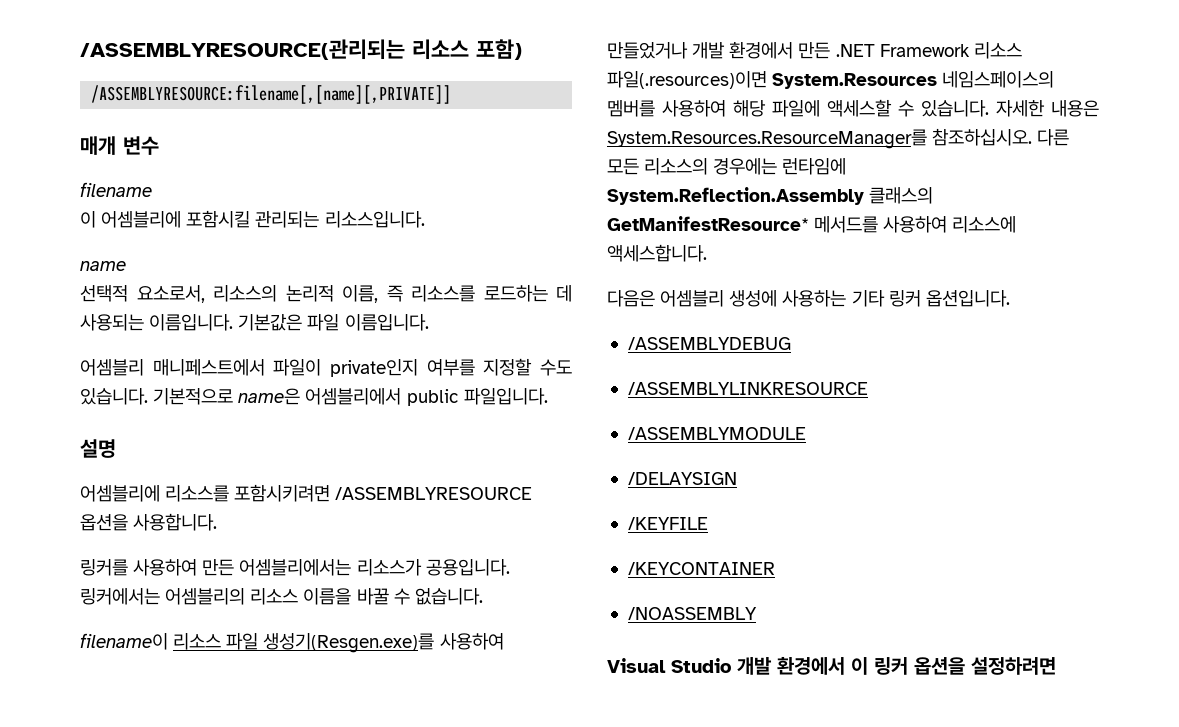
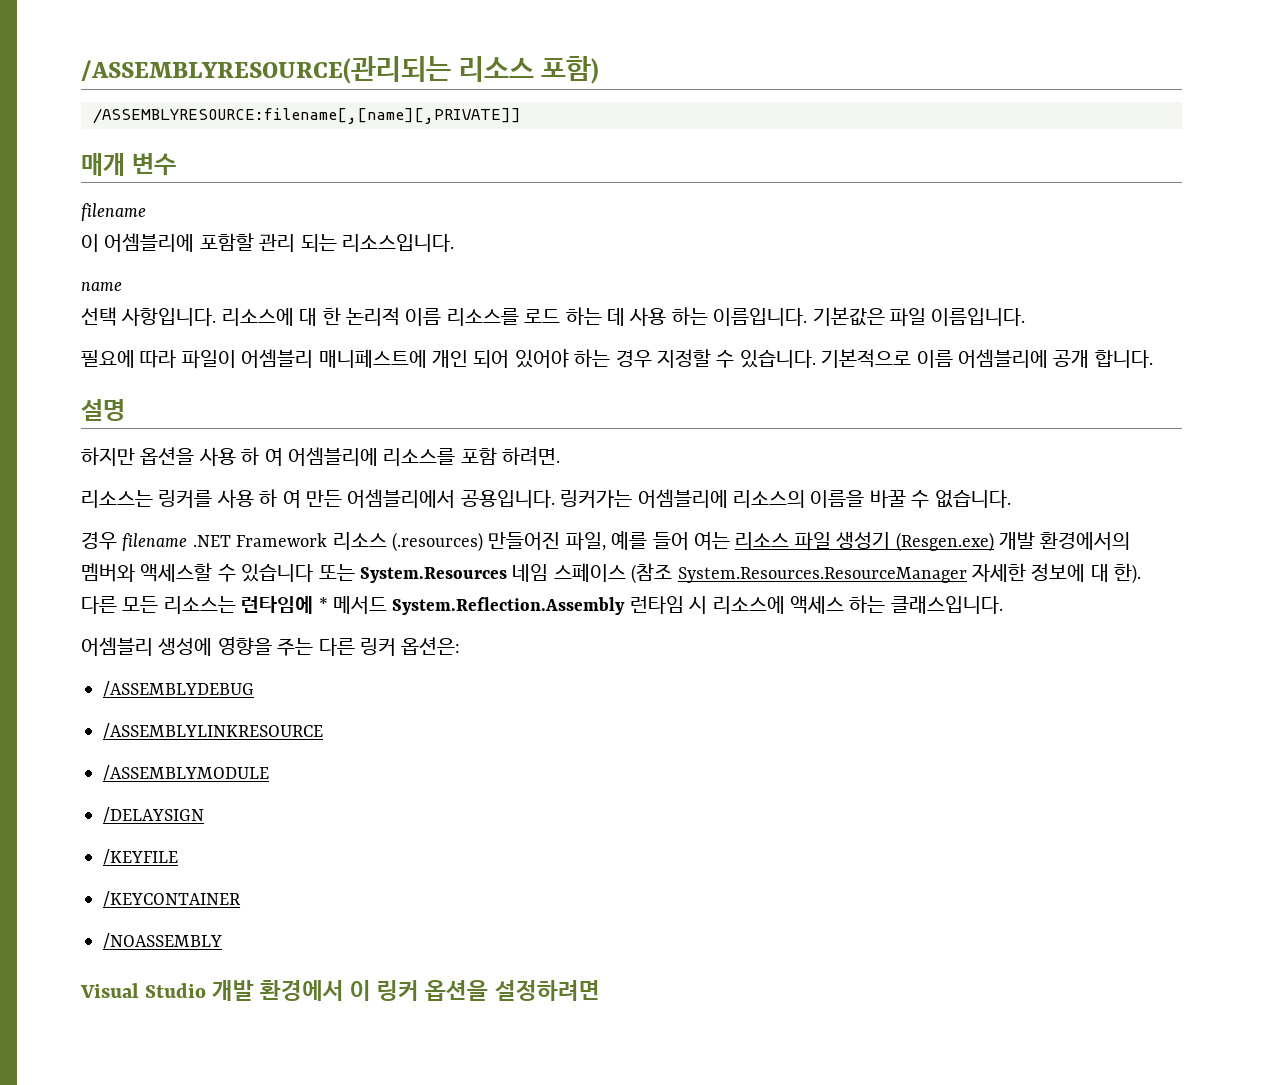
[186,210,320,228] 포함시킬 관리되는 -> [199,233,337,252] 포함할 관리 되는
[80,285,572,303] [80,314,429,331] [80,358,573,377] [80,388,548,406] [80,439,116,458] [80,484,533,502] [80,513,218,531] [80,559,510,576] [80,588,483,605] [80,633,504,653] [607,41,1022,59] [607,71,1055,89] [607,99,1099,117] [607,128,1070,149] [607,158,847,175] [607,187,934,205] [607,216,1017,233] [607,244,707,262] [607,290,1010,307] 선택적 요소로서, 리소스의 논리적 이름, 즉 리소스를 로드하는 데 사용되는 이름입니다. 기본값은 파일 이름입니다. // 어셈블리 매니페스트에서 파일이 private인지 여부를 지정할 수도 있습니다. 기본적으로 name은 어셈블리에서 public 파일입니다. // 설명 // 어셈블리에 리소스를 포함시키려면 /ASSEMBLYRESOURCE 옵션을 사용합니다. // 링커를 사용하여 만든 어셈블리에서는 리소스가 공용입니다. 링커에서는 어셈블리의 리소스 이름을 바꿀 수 없습니다. // filename이 리소스 파일 생성기(Resgen.exe)를 사용하여 만들었거나 개발 환경에서 만든 .NET Framework 리소스 파일(.resources)이면 System.Resources 네임스페이스의 멤버를 사용하여 해당 파일에 액세스할 수 있습니다. 자세한 내용은 System.Resources.ResourceManager를 참조하십시오. 다른 모든 리소스의 경우에는 런타임에 System.Reflection.Assembly 클래스의 GetManifestResource* 메서드를 사용하여 리소스에 액세스합니다. // 다음은 어셈블리 생성에 사용하는 기타 링커 옵션입니다. -> [81,307,1026,327] [81,349,1153,369] [81,399,125,421] [81,446,561,466] [81,489,1011,508] [81,531,1131,552] [81,563,1142,584] [81,595,1003,615] [81,636,461,656] 선택 사항입니다. 리소스에 대 한 논리적 이름 리소스를 로드 하는 데 사용 하는 이름입니다. 기본값은 파일 이름입니다. // 필요에 따라 파일이 어셈블리 매니페스트에 개인 되어 있어야 하는 경우 지정할 수 있습니다. 기본적으로 이름 어셈블리에 공개 합니다. // 설명 // 하지만 옵션을 사용 하 여 어셈블리에 리소스를 포함 하려면. // 리소스는 링커를 사용 하 여 만든 어셈블리에서 공용입니다. 링커가는 어셈블리에 리소스의 이름을 바꿀 수 없습니다. // 경우 filename .NET Framework 리소스 (.resources) 만들어진 파일, 예를 들어 여는 리소스 파일 생성기 (Resgen.exe) 개발 환경에서의 멤버와 액세스할 수 있습니다 또는 System.Resources 네임 스페이스 (참조 System.Resources.ResourceManager 자세한 정보에 대 한). 다른 모든 리소스는 런타임에 * 메서드 System.Reflection.Assembly 런타임 시 리소스에 액세스 하는 클래스입니다. // 어셈블리 생성에 영향을 주는 다른 링커 옵션은:

